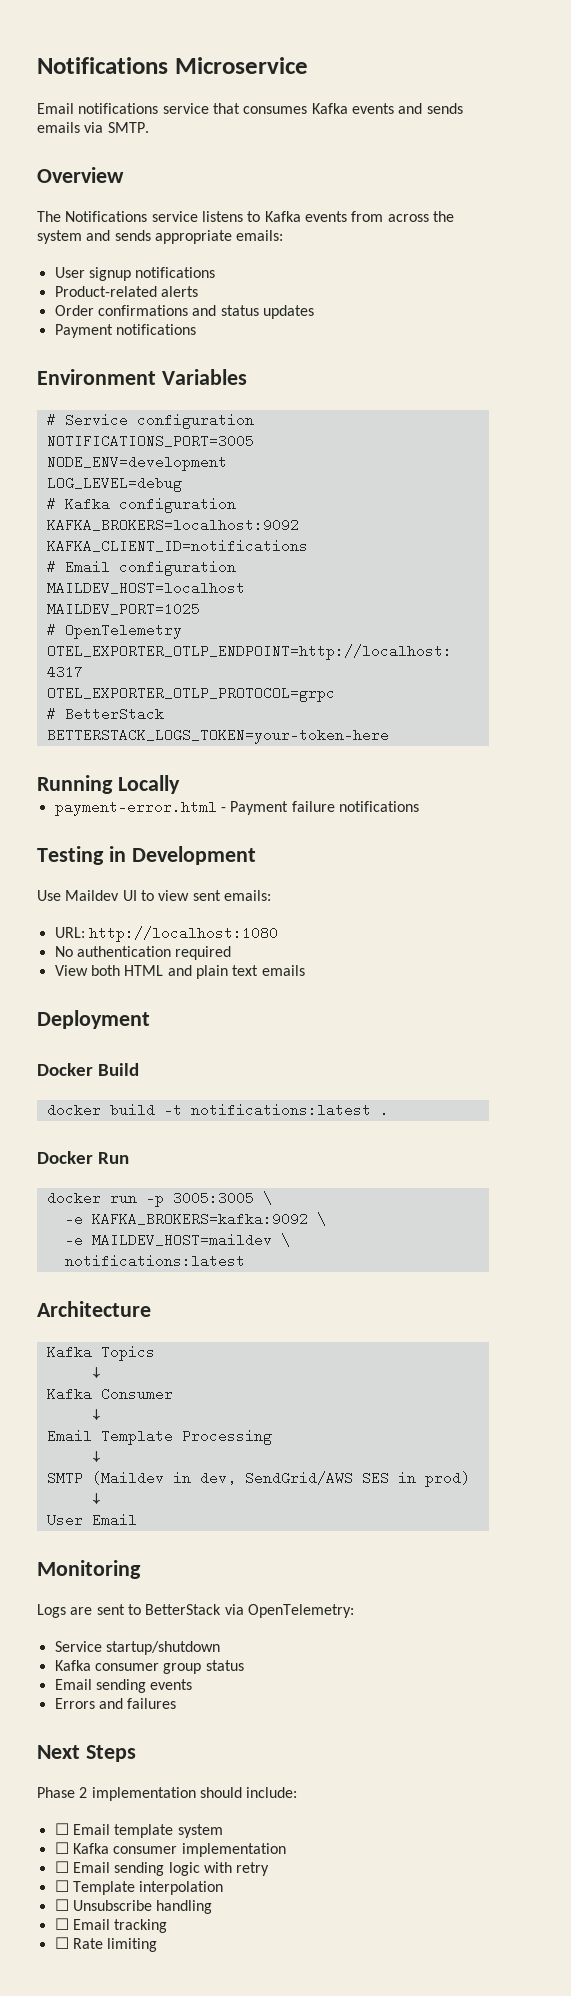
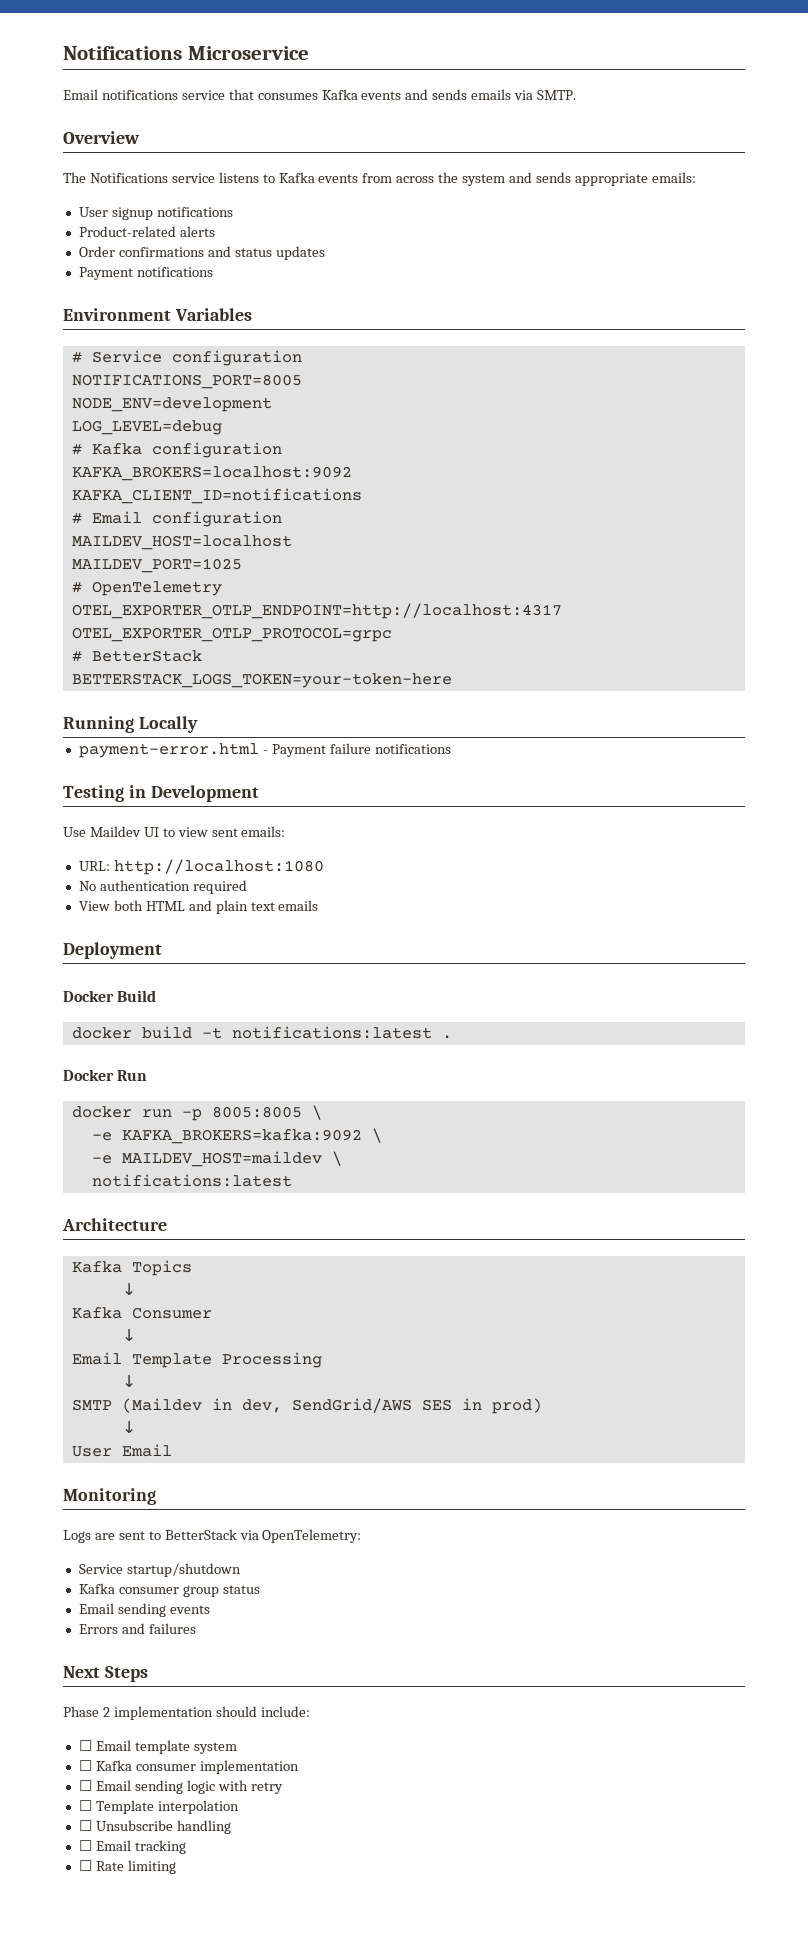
[46,434,254,448] NOTIFICATIONS_PORT=3005 -> [71,374,302,389] NOTIFICATIONS_PORT=8005
[172,1191,254,1205] 3005:3005 -> [211,1106,302,1118] 8005:8005

